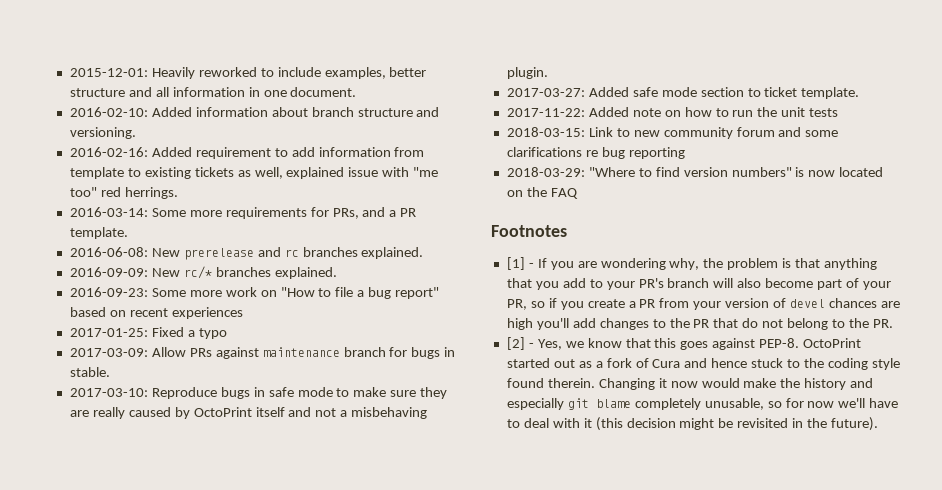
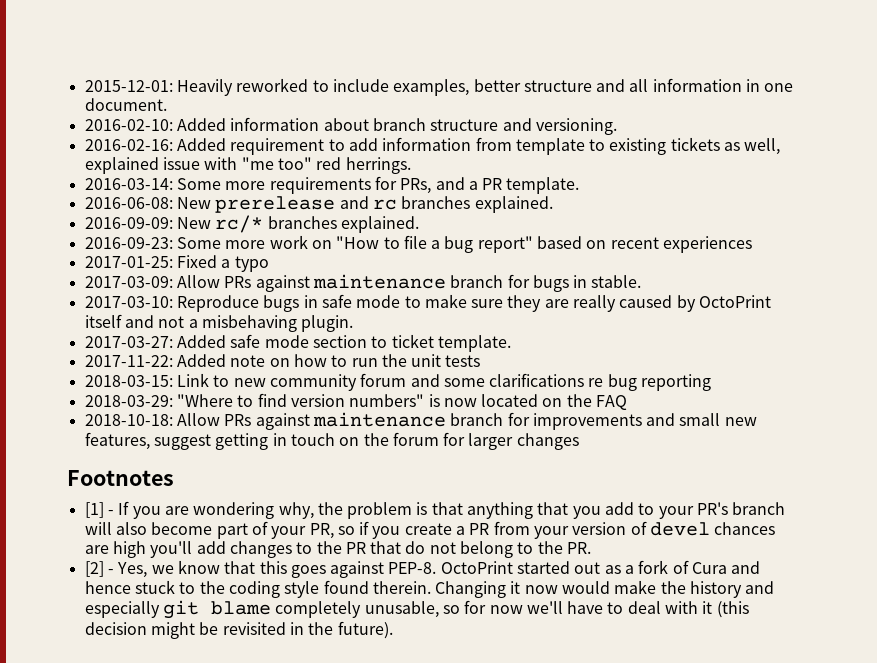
(578, 193) none -> [84,412,757,430] [84,432,579,450] // 2018-10-18: Allow PRs against maintenance branch for improvements and small new features, suggest getting in touch on the forum for larger changes

